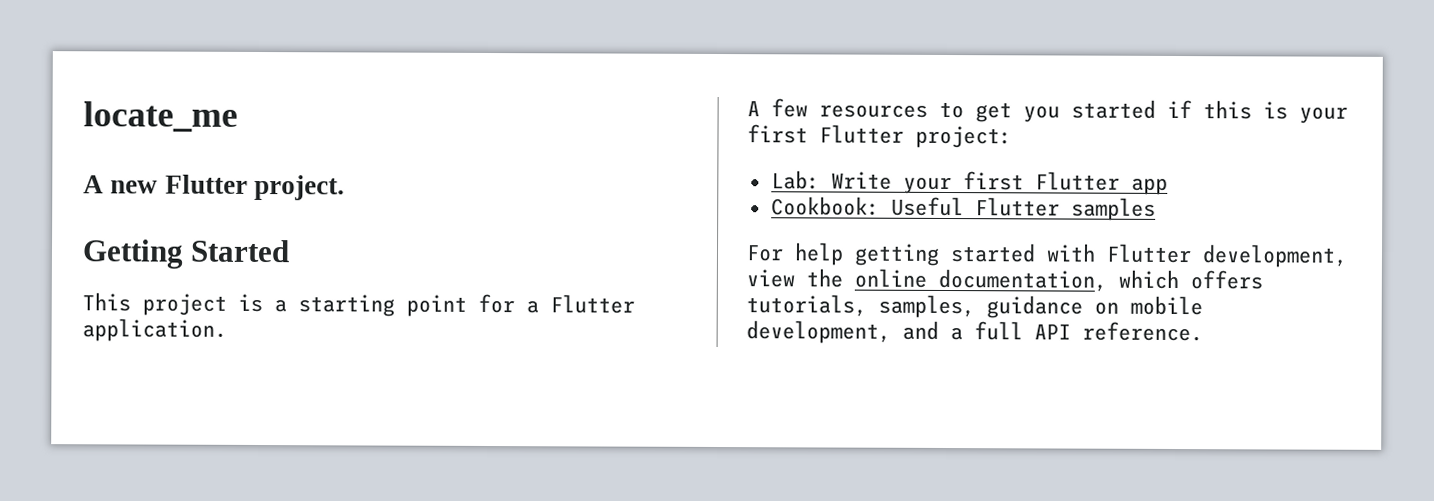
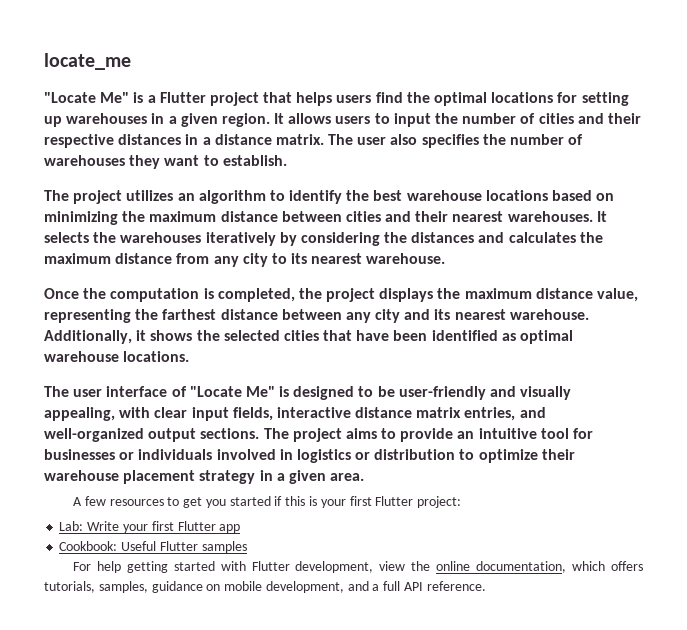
[83,174,345,201] [82,239,291,269] [82,292,635,317] [82,318,227,342] A new Flutter project. // Getting Started // This project is a starting point for a Flutter application. -> [44,92,629,106] [44,113,641,127] [44,134,584,148] [44,155,287,169] [44,190,615,204] [44,211,607,225] [44,232,603,246] [44,253,446,267] [44,288,639,302] [44,309,589,323] [44,330,574,344] [44,351,190,362] [44,386,572,400] [44,407,546,421] [44,428,594,442] [44,449,575,463] [44,470,365,484] "Locate Me" is a Flutter project that helps users find the optimal locations for setting up warehouses in a given region. It allows users to input the number of cities and their respective distances in a distance matrix. The user also specifies the number of warehouses they want to establish. // The project utilizes an algorithm to identify the best warehouse locations based on minimizing the maximum distance between cities and their nearest warehouses. It selects the warehouses iteratively by considering the distances and calculates the maximum distance from any city to its nearest warehouse. // Once the computation is completed, the project displays the maximum distance value, representing the farthest distance between any city and its nearest warehouse. Additionally, it shows the selected cities that have been identified as optimal warehouse locations. // The user interface of "Locate Me" is designed to be user-friendly and visually appealing, with clear input fields, interactive distance matrix entries, and well-organized output sections. The project aims to provide an intuitive tool for businesses or individuals involved in logistics or distribution to optimize their warehouse placement strategy in a given area.

